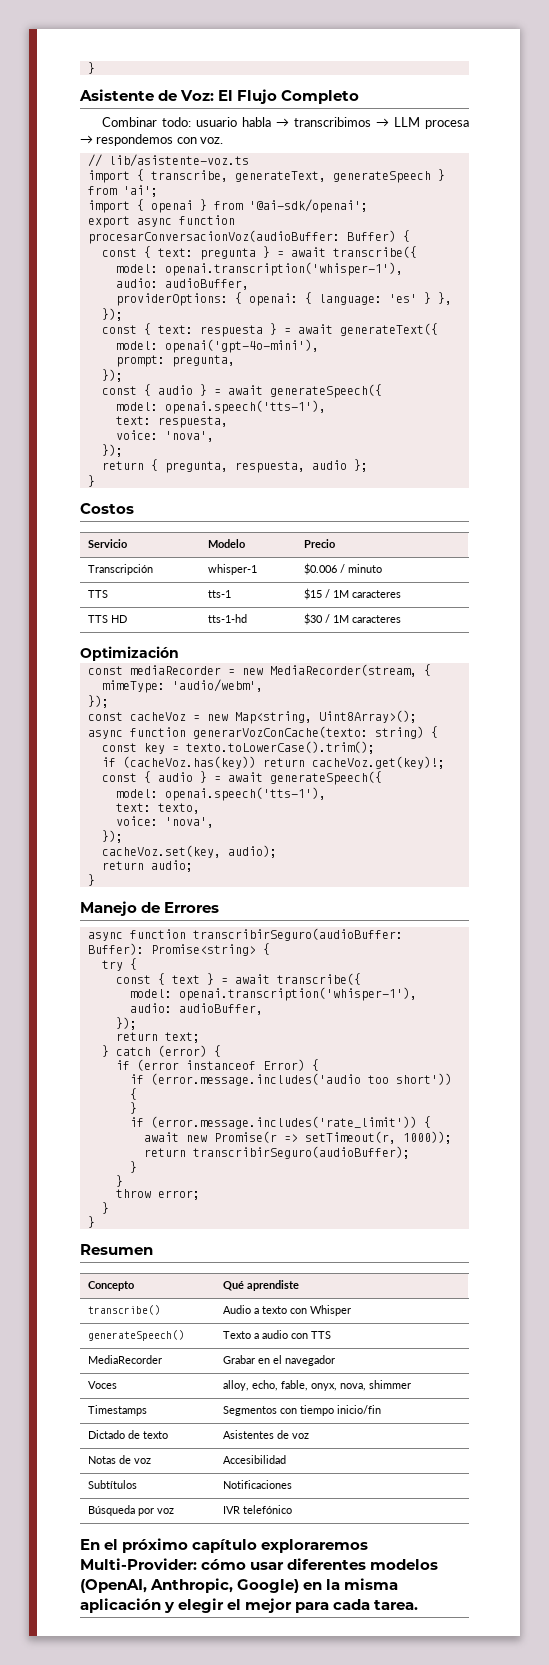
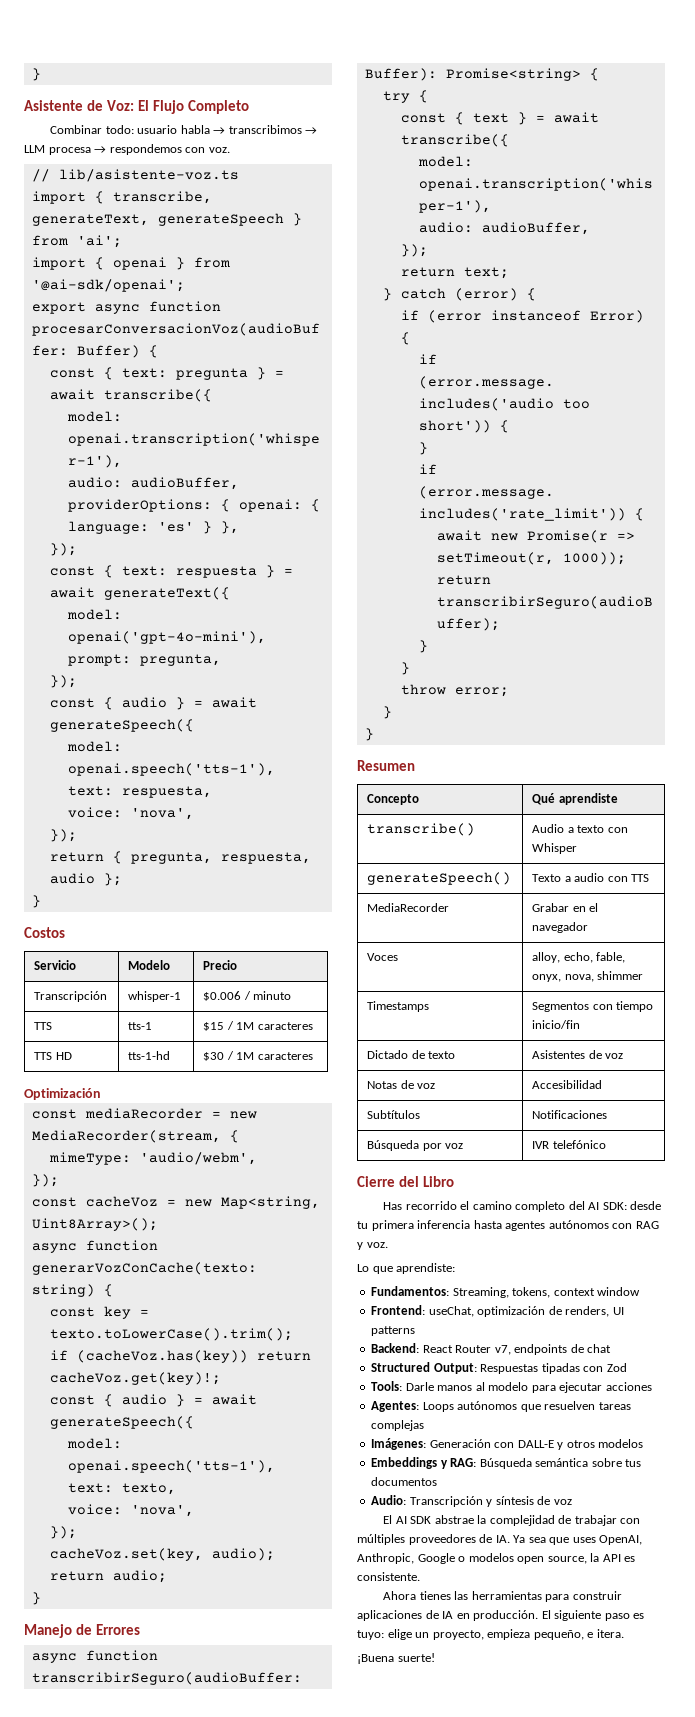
[80,1538,369,1553] [80,1558,439,1570] [80,1578,399,1593] [80,1598,419,1613] En el próximo capítulo exploraremos Multi-Provider: cómo usar diferentes modelos (OpenAI, Anthropic, Google) en la misma aplicación y elegir el mejor para cada tarea. -> [357,1176,454,1187] [383,1201,662,1212] [357,1220,659,1231] [357,1242,388,1250] [357,1263,456,1274] [371,1286,641,1298] [371,1305,624,1317] [371,1326,416,1336] [371,1343,612,1355] [371,1362,627,1374] [371,1381,652,1393] [371,1401,631,1412] [371,1420,425,1431] [371,1438,644,1450] [371,1457,642,1469] [371,1477,438,1486] [371,1495,572,1507] [383,1515,641,1526] [357,1534,643,1545] [357,1553,636,1564] [357,1572,420,1581] [383,1591,622,1602] [357,1610,645,1621] [357,1629,624,1640] [357,1653,435,1664] Cierre del Libro // Has recorrido el camino completo del AI SDK: desde tu primera inferencia hasta agentes autónomos con RAG y voz. // Lo que aprendiste: // Fundamentos: Streaming, tokens, context window // Frontend: useChat, optimización de renders, UI patterns // Backend: React Router v7, endpoints de chat // Structured Output: Respuestas tipadas con Zod // Tools: Darle manos al modelo para ejecutar acciones // Agentes: Loops autónomos que resuelven tareas complejas // Imágenes: Generación con DALL-E y otros modelos // Embeddings y RAG: Búsqueda semántica sobre tus documentos // Audio: Transcripción y síntesis de voz // El AI SDK abstrae la complejidad de trabajar con múltiples proveedores de IA. Ya sea que uses OpenAI, Anthropic, Google o modelos open source, la API es consistente. // Ahora tienes las herramientas para construir aplicaciones de IA en producción. El siguiente paso es tuyo: elige un proyecto, empieza pequeño, e itera. // ¡Buena suerte!

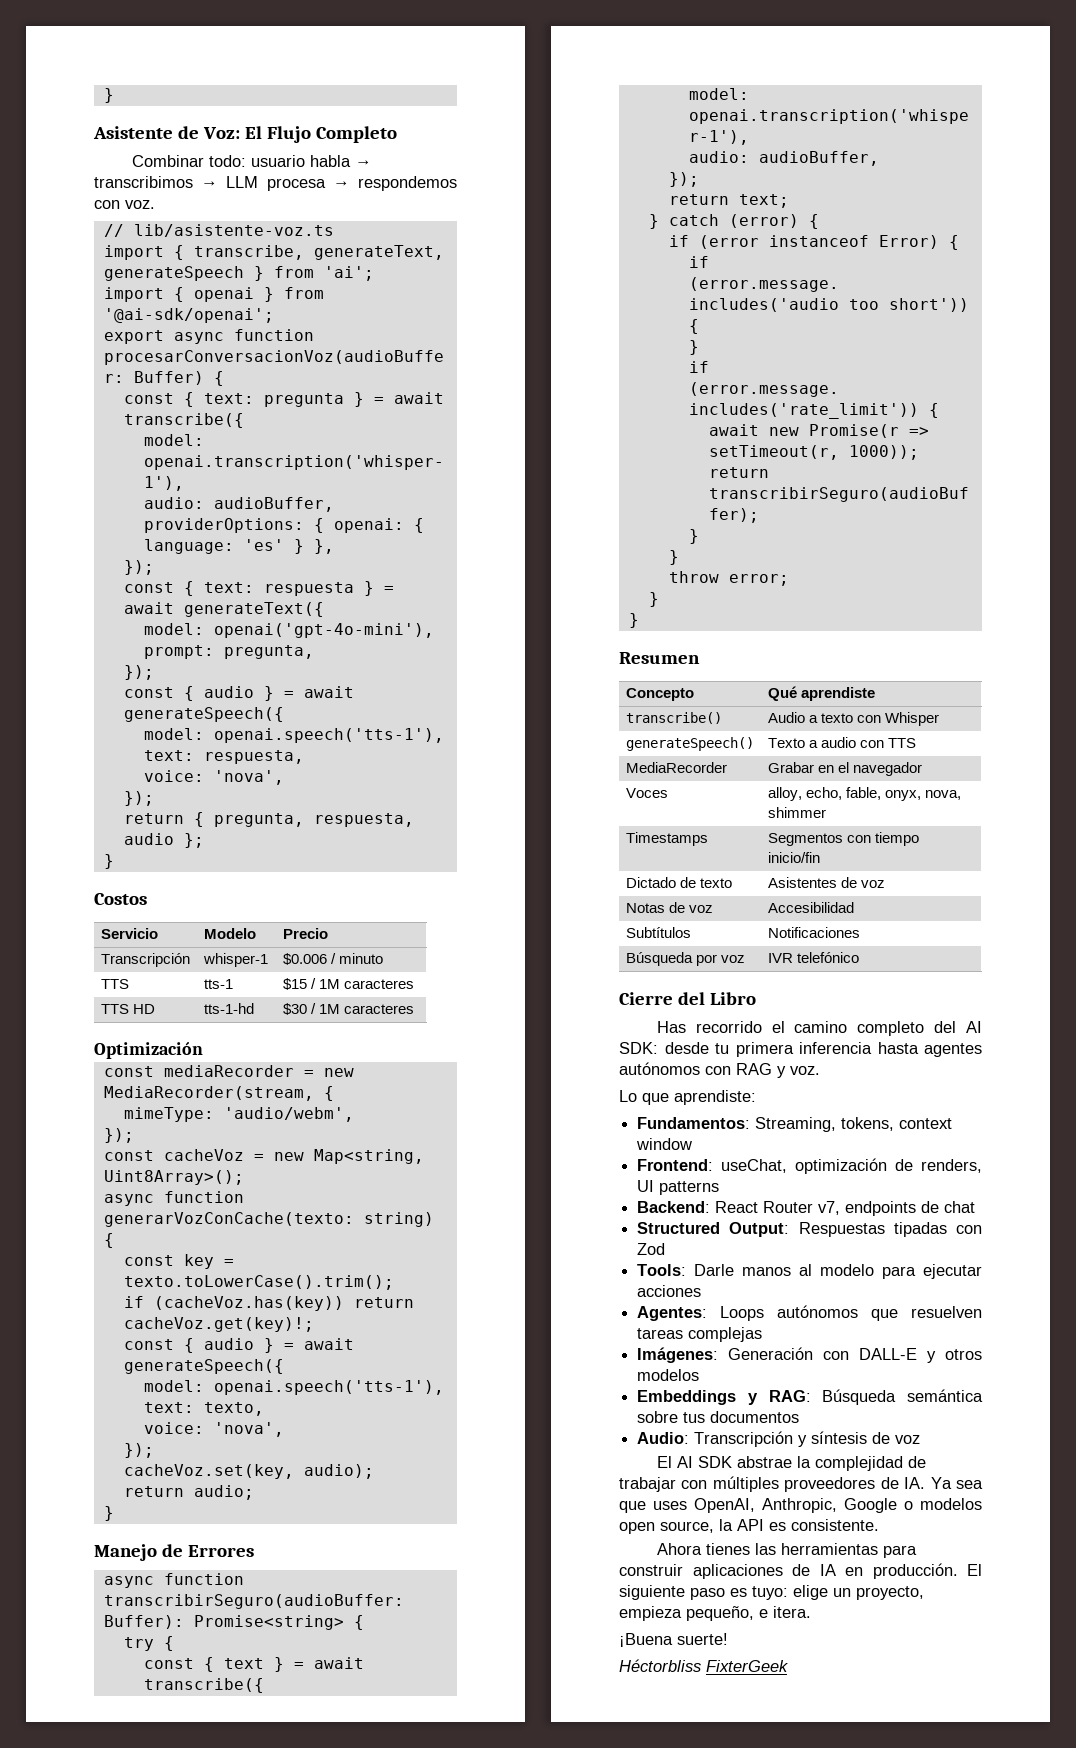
(435, 1657) none -> [619,1659,788,1672] // Héctorbliss FixterGeek

